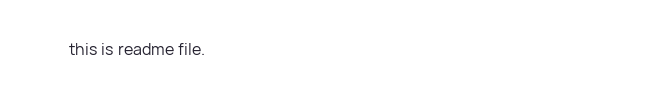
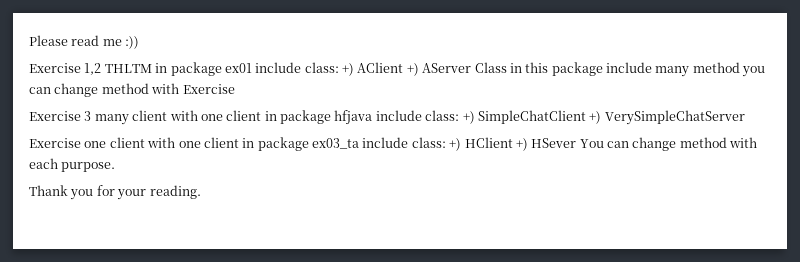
[69,43,205,55] this is readme file. -> [29,35,140,49] [29,62,766,77] [29,83,235,97] [29,110,745,125] [29,137,758,151] [29,158,116,172] [29,185,201,200] Please read me :)) // Exercise 1,2 THLTM in package ex01 include class: +) AClient +) AServer Class in this package include many method you can change method with Exercise // Exercise 3 many client with one client in package hfjava include class: +) SimpleChatClient +) VerySimpleChatServer // Exercise one client with one client in package ex03_ta include class: +) HClient +) HSever You can change method with each purpose. // Thank you for your reading.

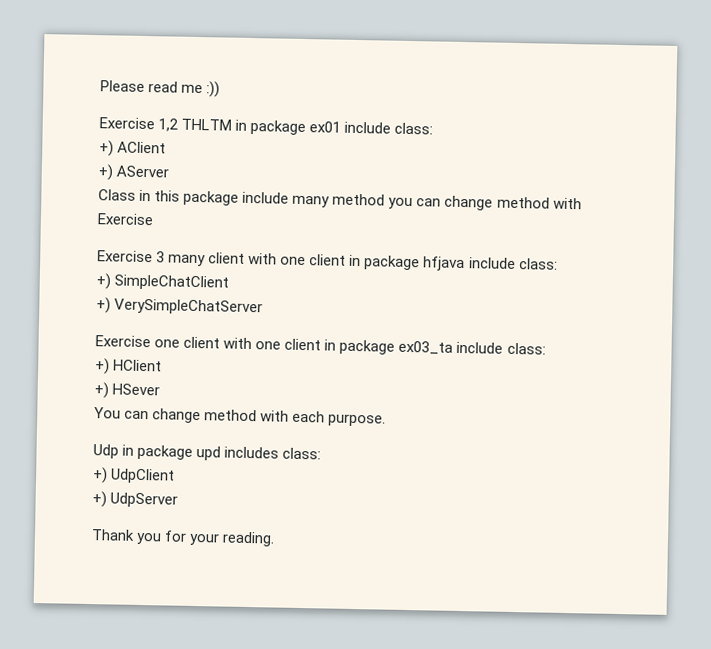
(339, 67) none -> (434, 128) //
(404, 67) none -> (167, 147) //
(472, 68) none -> (170, 171) //
(460, 115) none -> (558, 264) //
(586, 117) none -> (230, 282) //
(446, 142) none -> (546, 348) //
(513, 142) none -> (163, 365) //
(577, 143) none -> (161, 389) //
(116, 167) none -> [93,444,322,461] [92,467,176,484] [92,491,179,508] // Udp in package upd includes class: // +) UdpClient // +) UdpServer

